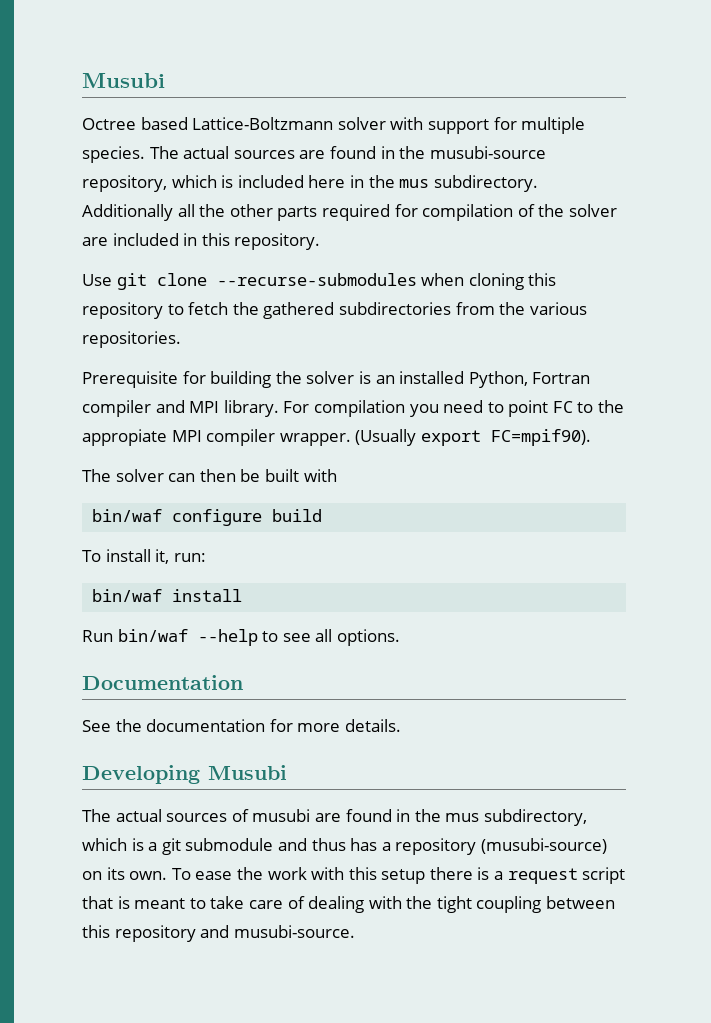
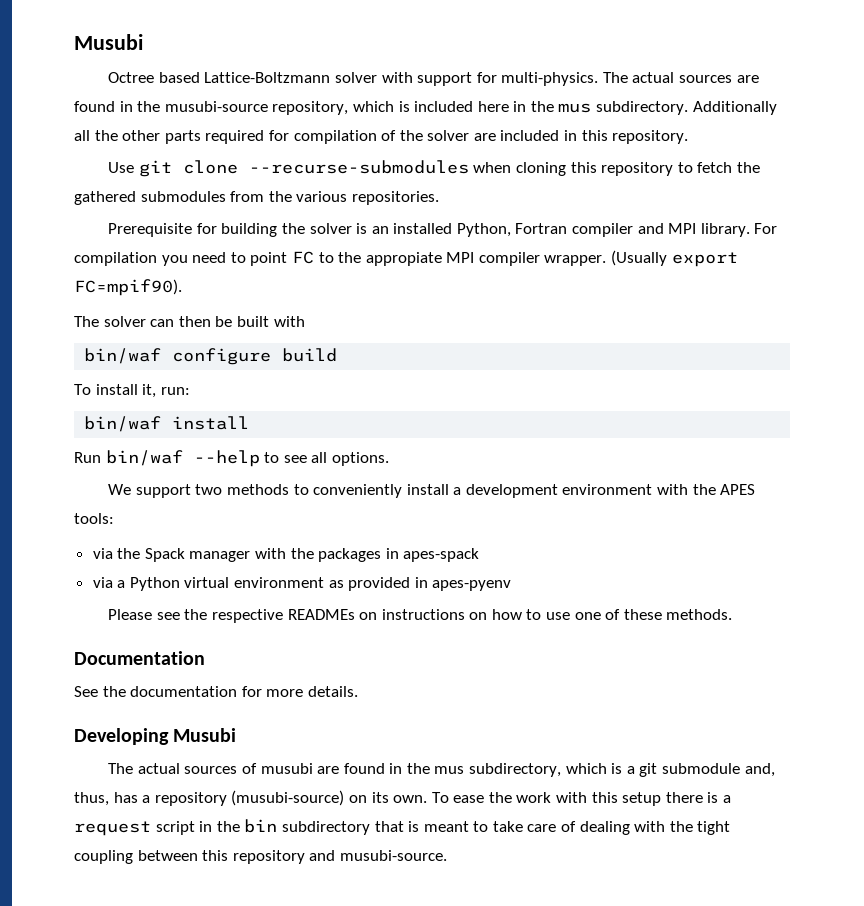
[521,117,586,134] [82,146,145,163] multiple species. -> [501,72,599,86] multi-physics.
[338,302,451,315] subdirectories -> [140,191,226,202] submodules
(400, 637) none -> [108,484,756,498] [74,513,114,524] [92,548,480,562] [92,577,512,591] [108,609,733,623] // We support two methods to conveniently install a development environment with the APES tools: // via the Spack manager with the packages in apes-spack // via a Python virtual environment as provided in apes-pyenv // Please see the respective READMEs on instructions on how to use one of these methods.
[277,838,346,851] and thus -> [744,763,775,777] [74,792,109,806] and, thus,
(626, 875) none -> [199,819,370,835] in the bin subdirectory

